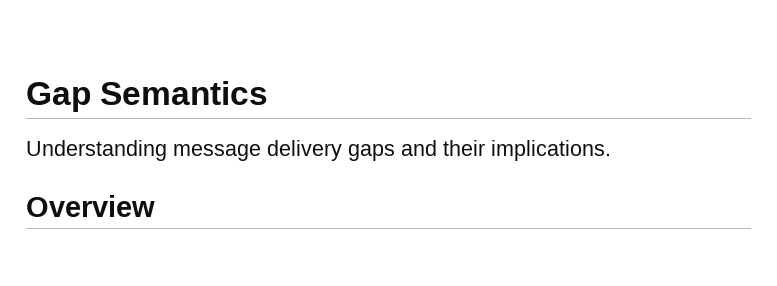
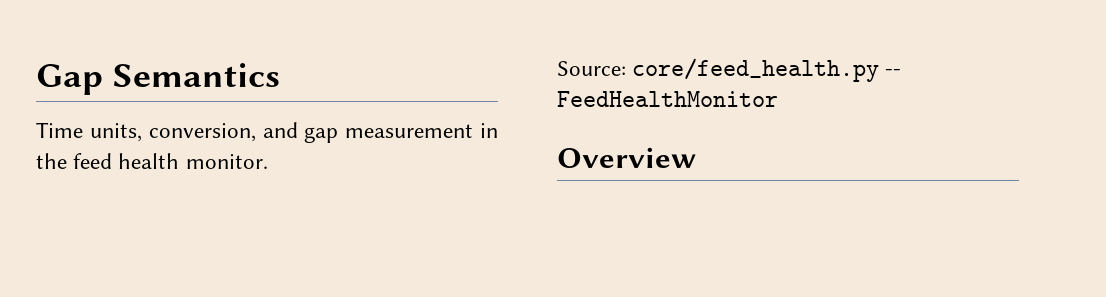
[26,140,611,161] Understanding message delivery gaps and their implications. -> [36,122,498,143] [36,153,268,169] [557,58,902,82] [557,91,778,107] Time units, conversion, and gap measurement in the feed health monitor. // Source: core/feed_health.py -- FeedHealthMonitor

